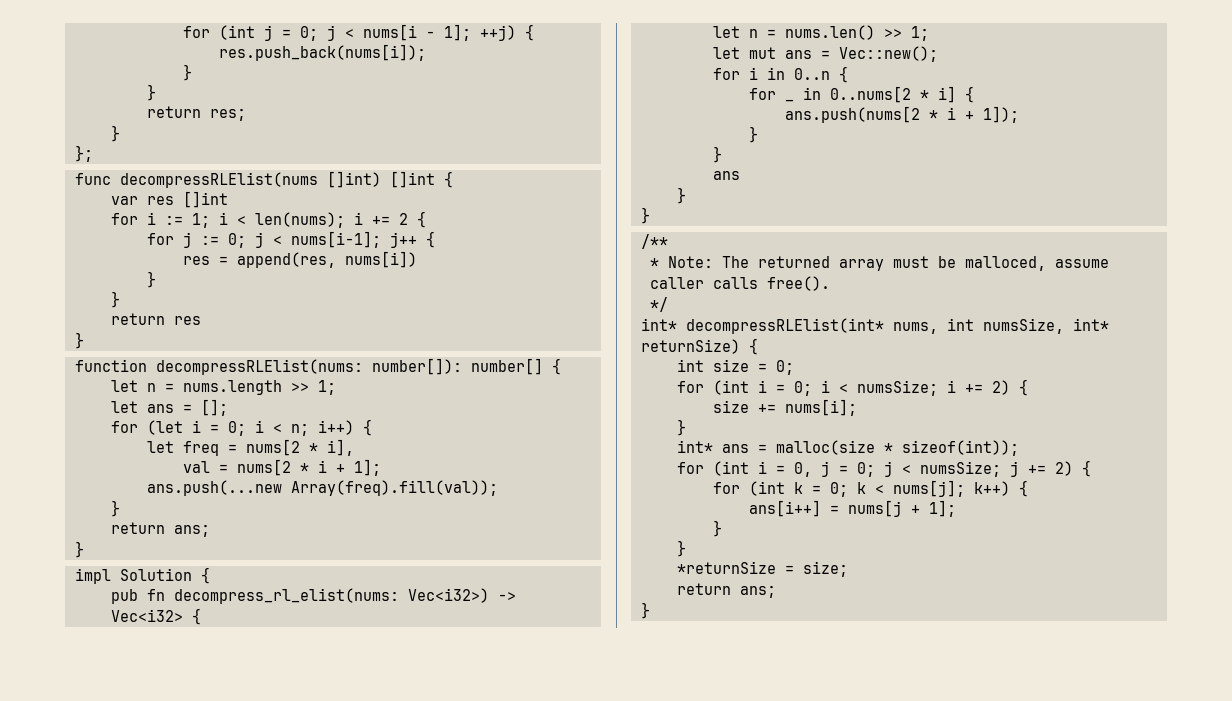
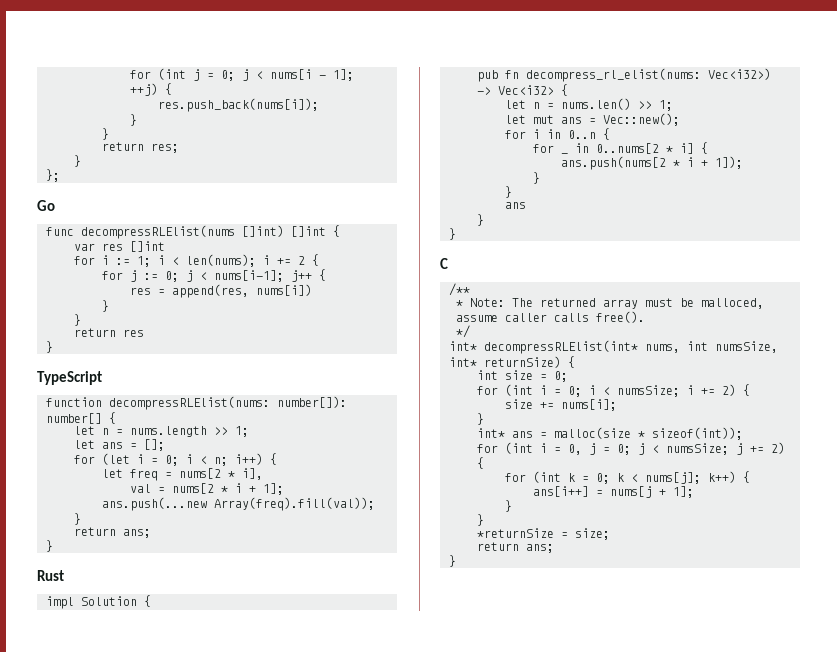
(93, 153) none -> [37,200,55,211] // Go
(84, 340) none -> [37,371,102,385] // TypeScript
(84, 549) none -> [37,570,64,581] // Rust
(650, 215) none -> [440,258,448,269] // C

